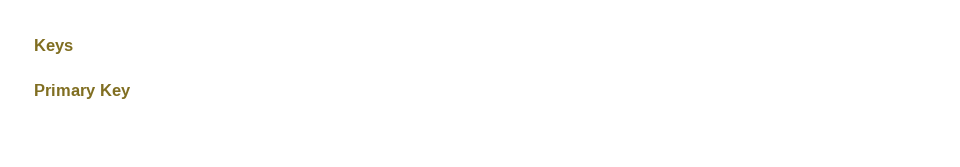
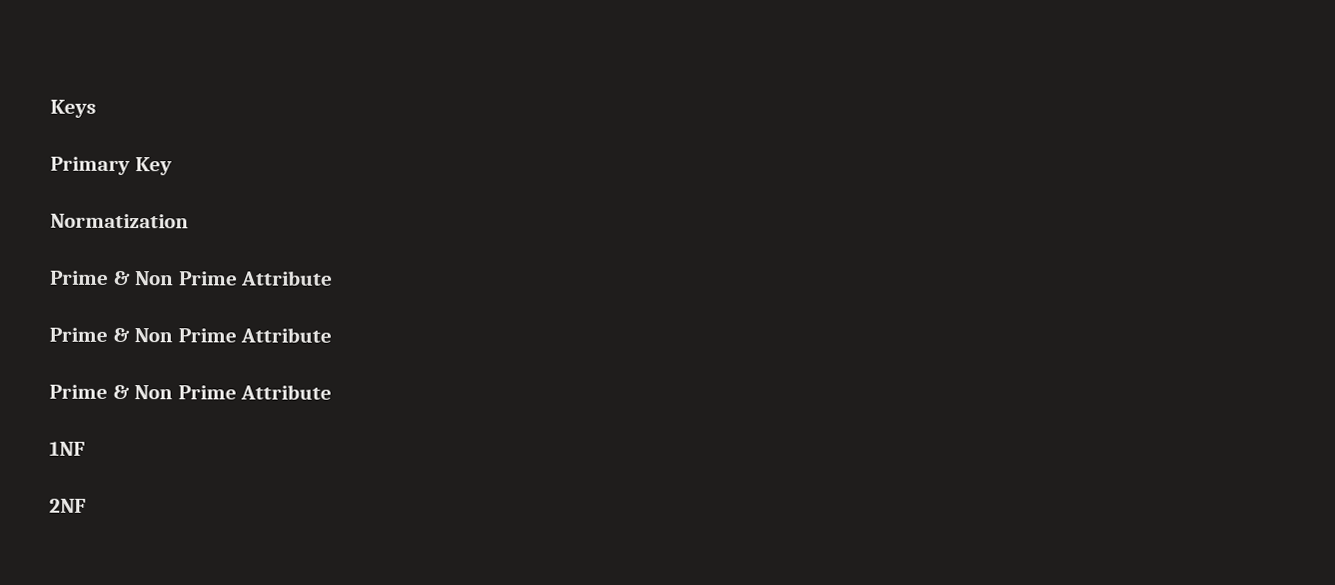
(131, 91) none -> [50,213,189,229] [50,270,334,286] [49,327,333,343] [49,384,333,400] [49,441,85,456] [49,498,86,513] // Normatization // Prime & Non Prime Attribute // Prime & Non Prime Attribute // Prime & Non Prime Attribute // 1NF // 2NF

